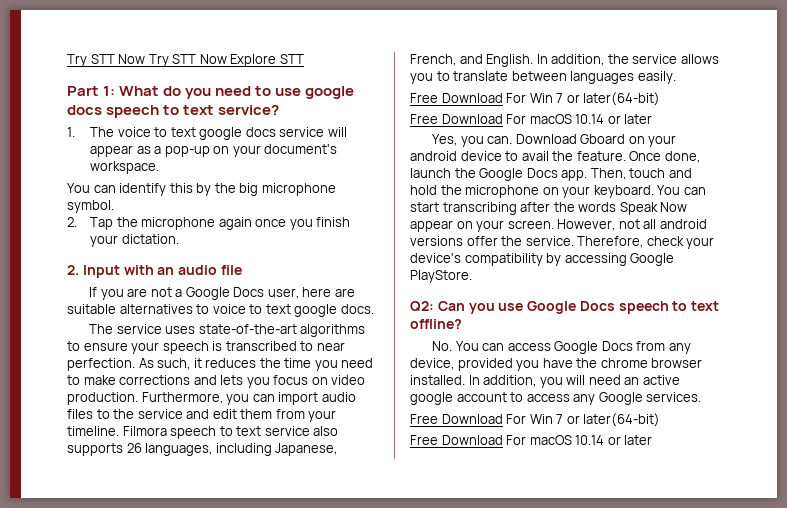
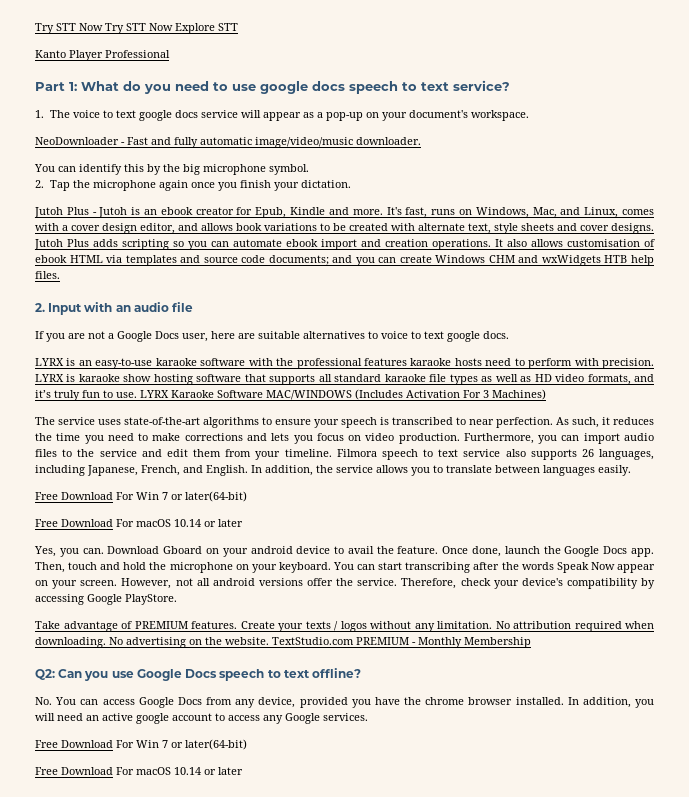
(304, 59) none -> [35,50,170,61] // Kanto Player Professional
(160, 167) none -> [35,137,421,148] // NeoDownloader - Fast and fully automatic image/video/music downloader.
(179, 239) none -> [34,207,654,218] [35,223,654,234] [34,239,655,250] [35,255,654,266] [35,271,60,279] // Jutoh Plus - Jutoh is an ebook creator for Epub, Kindle and more. It's fast, runs on Windows, Mac, and Linux, comes with a cover design editor, and allows book variations to be created with alternate text, style sheets and cover designs. Jutoh Plus adds scripting so you can automate ebook import and creation operations. It also allows customisation of ebook HTML via templates and source code documents; and you can create Windows CHM and wxWidgets HTB help files.
(374, 309) none -> [35,358,654,369] [35,374,655,385] [35,389,546,401] // LYRX is an easy-to-use karaoke software with the professional features karaoke hosts need to perform with precision. LYRX is karaoke show hosting software that supports all standard karaoke file types as well as HD video formats, and it’s truly fun to use. LYRX Karaoke Software MAC/WINDOWS (Includes Activation For 3 Machines)
(472, 276) none -> [35,621,654,632] [35,637,531,648] // Take advantage of PREMIUM features. Create your texts / logos without any limitation. No attribution required when downloading. No advertising on the website. TextStudio.com PREMIUM - Monthly Membership

